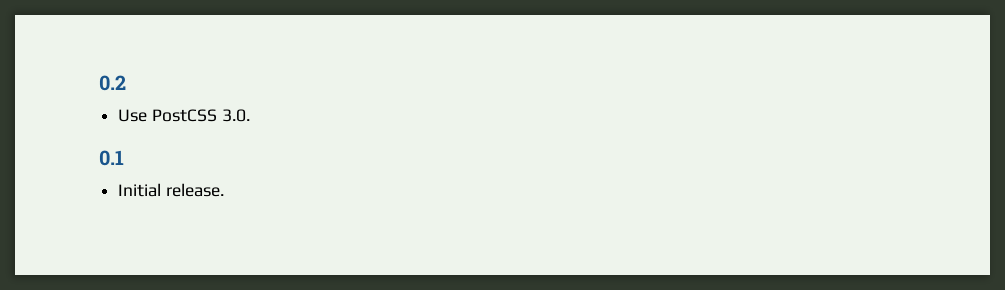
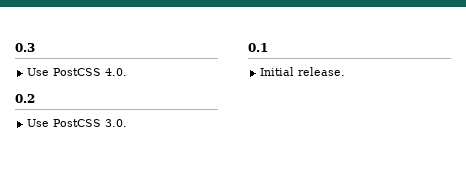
(99, 83) none -> [15,43,35,52] [27,68,128,76] 0.3 // Use PostCSS 4.0. //

